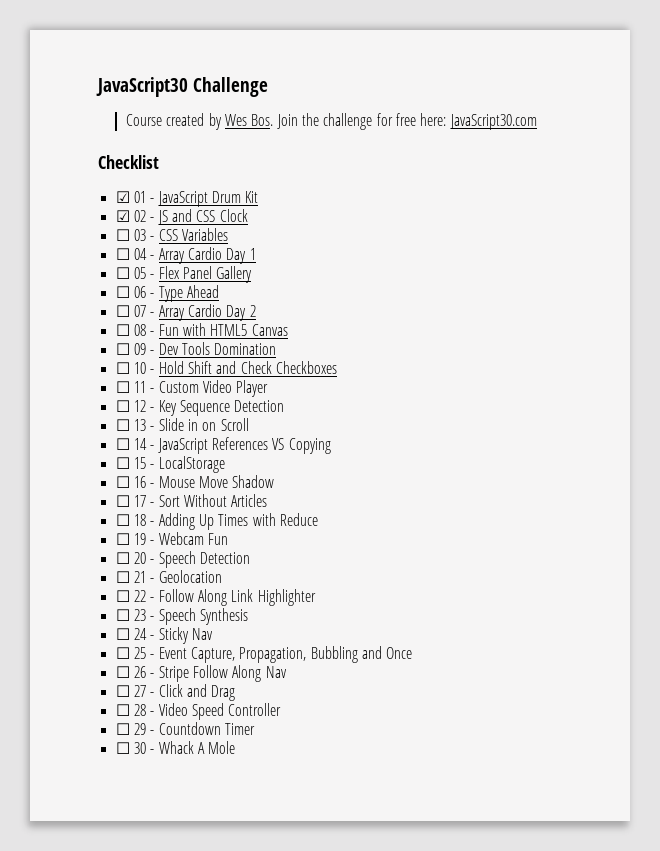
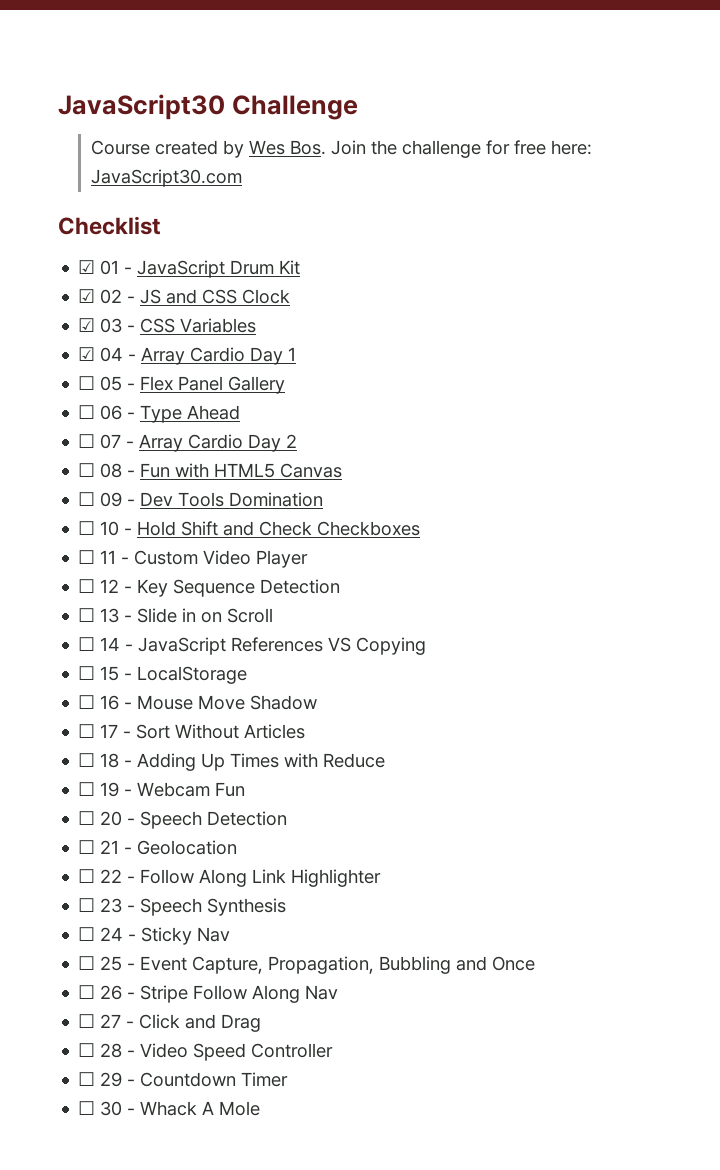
[115,229,130,241] ☐ -> [78,318,96,332] ☑
[115,248,130,260] ☐ -> [78,347,96,361] ☑

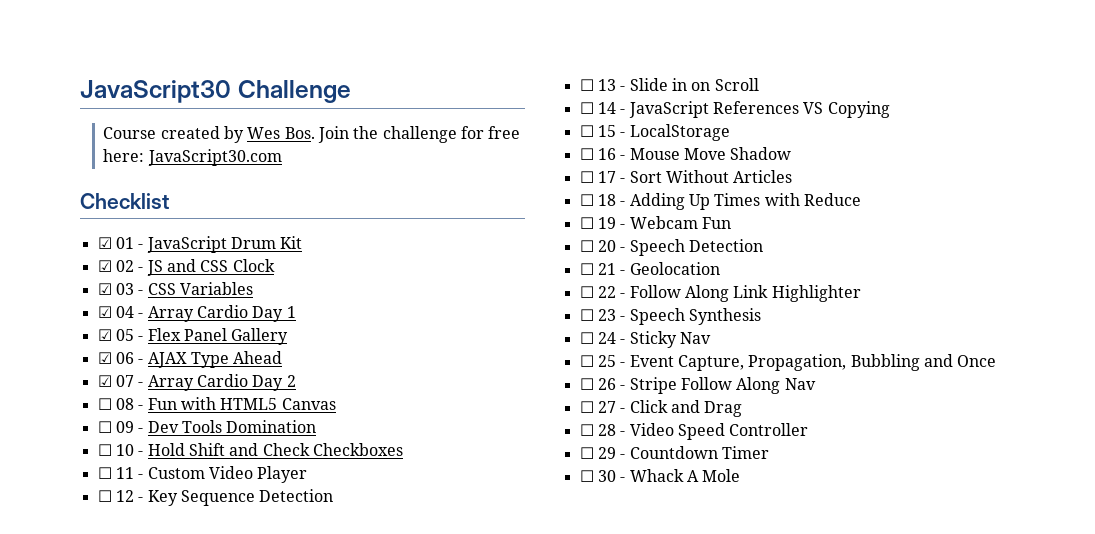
[78,376,96,390] ☐ -> [97,329,112,341] ☑
[78,405,96,419] ☐ -> [97,352,112,364] ☑
(136, 415) none -> [147,352,187,368] AJAX
[78,434,96,448] ☐ -> [97,375,112,387] ☑

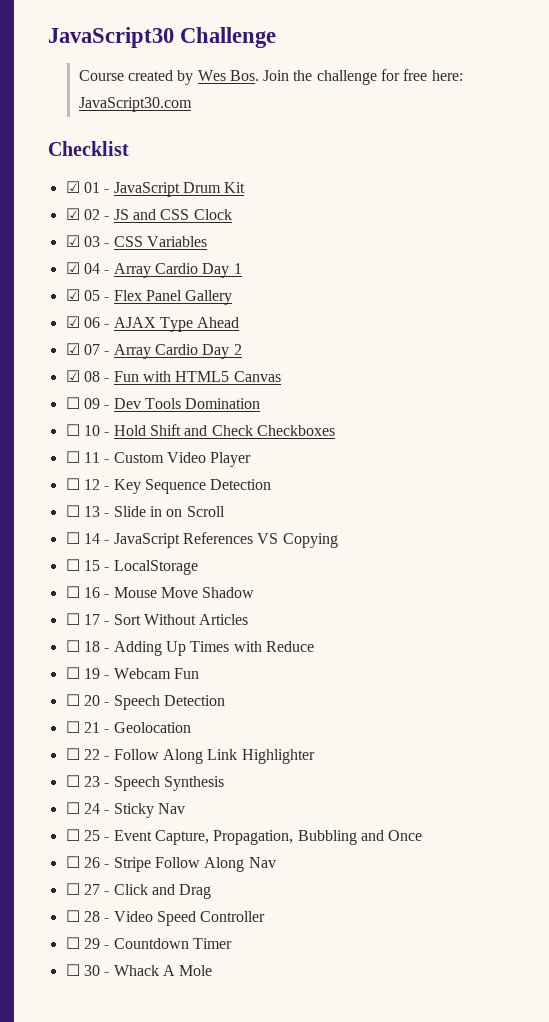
[97,398,112,410] ☐ -> [65,370,80,382] ☑

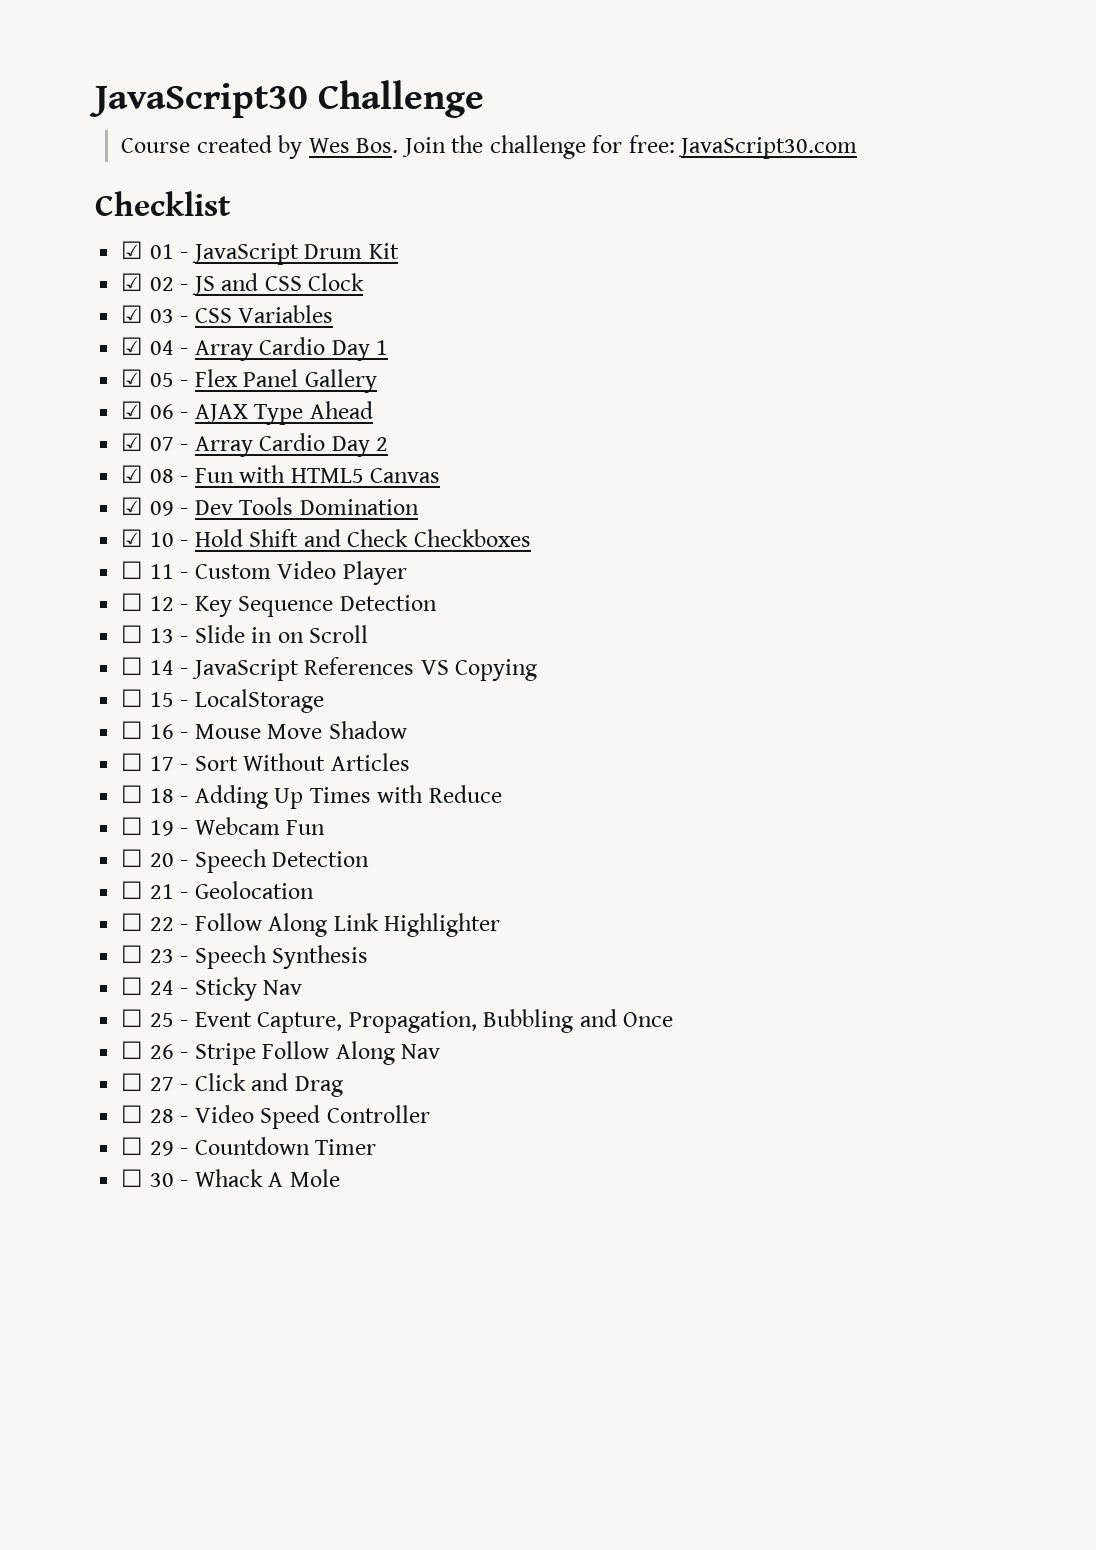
[403,69,463,81] free here: -> [628,135,675,153] free:
[65,397,80,409] ☐ -> [121,497,144,515] ☑
[65,424,80,436] ☐ -> [121,529,144,547] ☑

